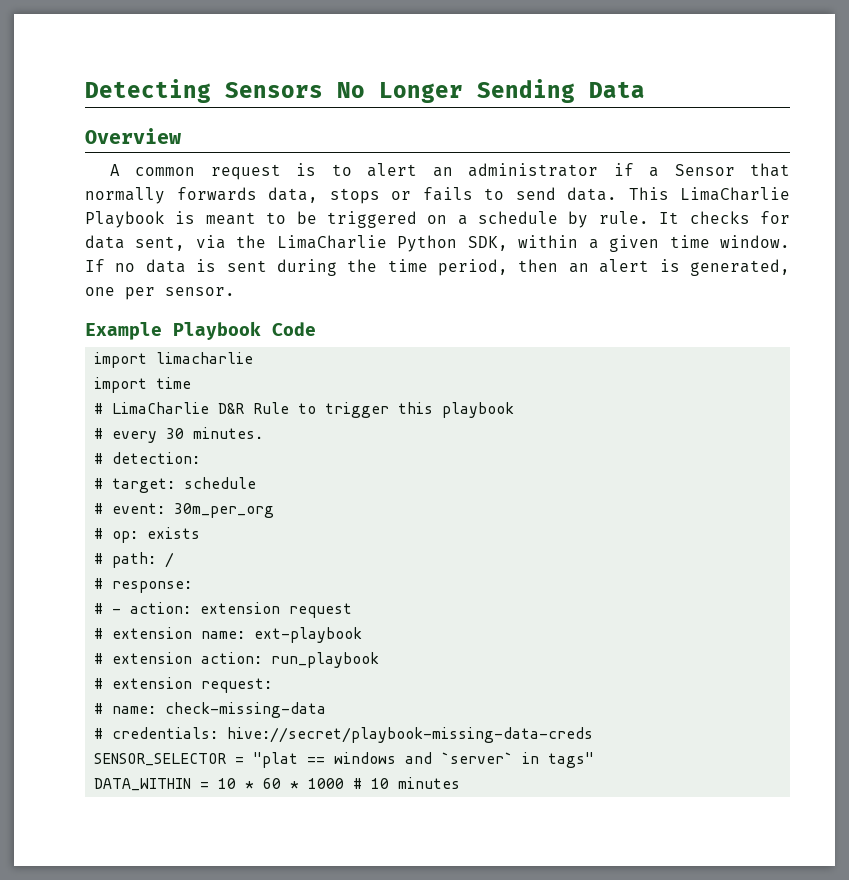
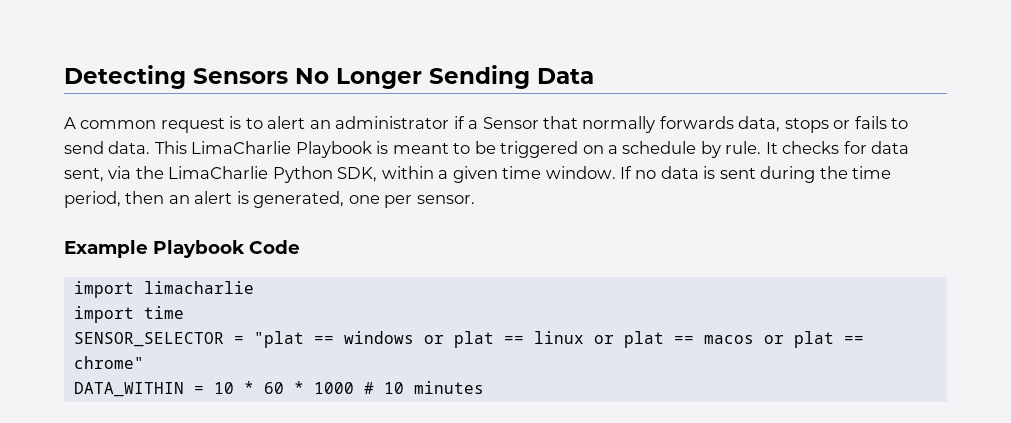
[85,128,181,144] // Overview -> (594, 76) none
[94,402,515,418] [94,427,264,443] [94,452,201,464] [94,477,257,493] [94,503,275,518] [94,527,201,543] [94,552,175,568] [94,578,193,593] [94,602,353,618] [94,627,363,643] [94,652,380,668] [94,677,273,693] [94,702,327,718] [94,727,594,743] // # LimaCharlie D&R Rule to trigger this playbook // # every 30 minutes. // # detection: // # target: schedule // # event: 30m_per_org // # op: exists // # path: / // # response: // # - action: extension request // # extension name: ext-playbook // # extension action: run_playbook // # extension request: // # name: check-missing-data // # credentials: hive://secret/playbook-missing-data-creds -> (184, 312) none
[405,752,595,768] and `server` in tags" -> [423,331,864,348] [73,356,144,369] or plat == linux or plat == macos or plat == chrome"

